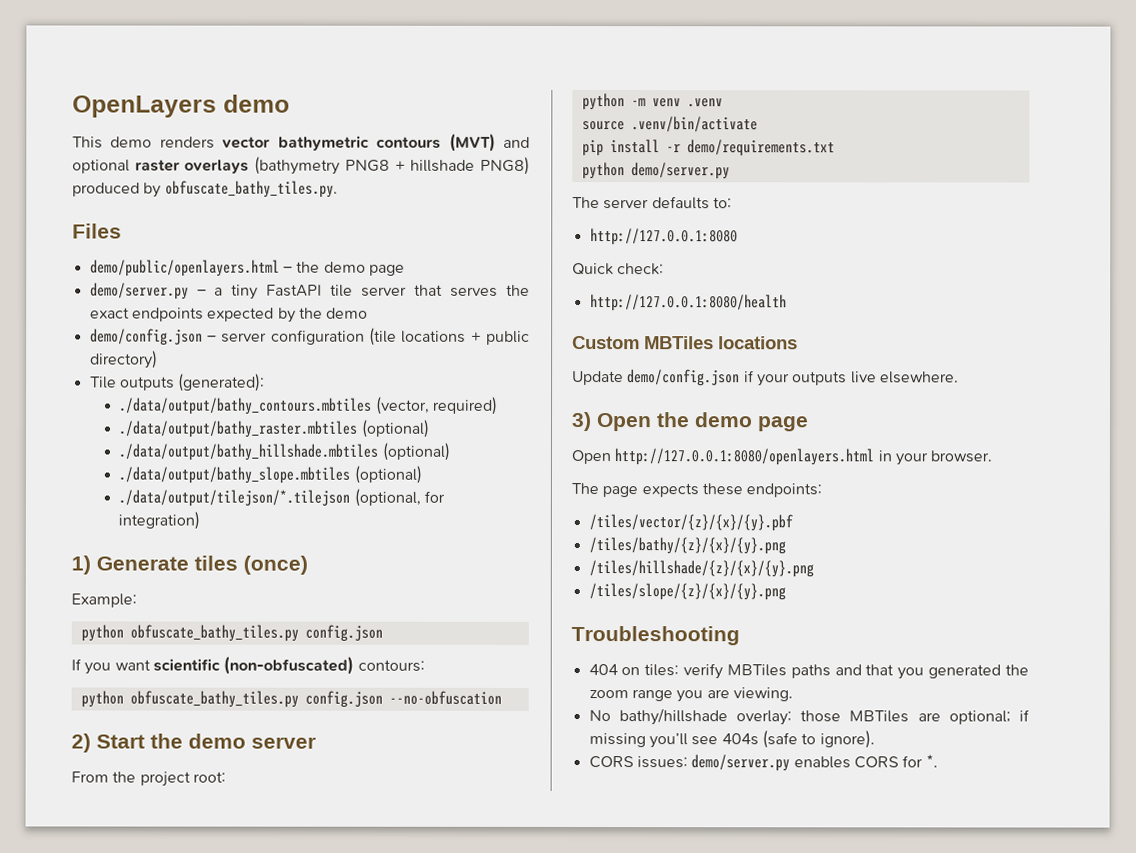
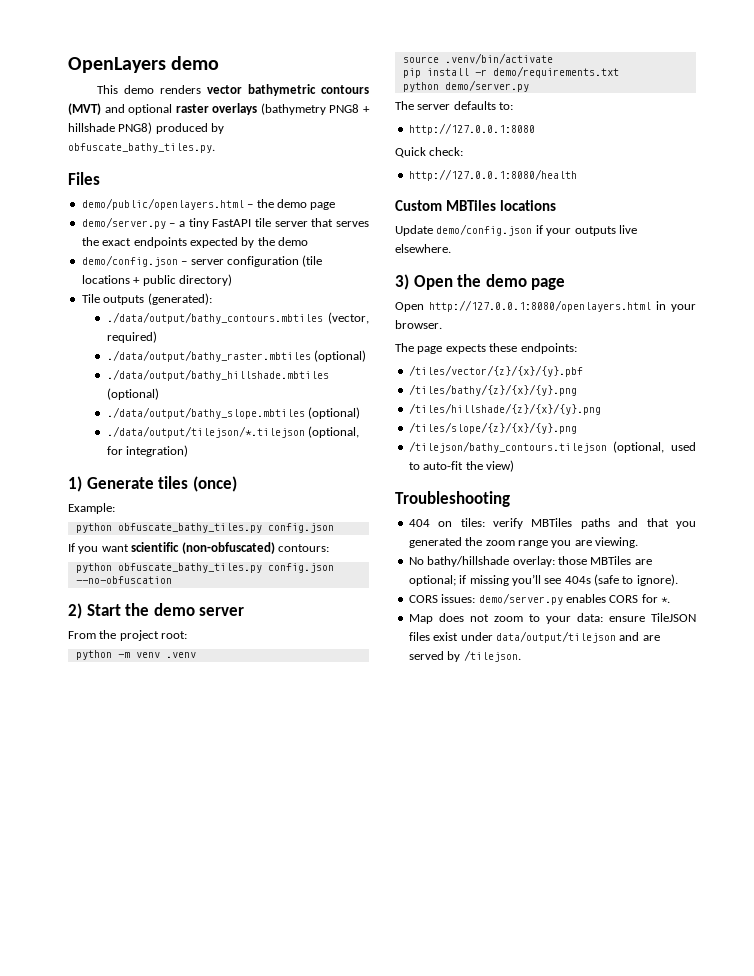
(786, 592) none -> [408,441,696,453] [408,460,514,472] // /tilejson/bathy_contours.tilejson (optional, used to auto-fit the view)
(938, 761) none -> [408,613,696,624] [408,631,660,643] [408,650,521,662] // Map does not zoom to your data: ensure TileJSON files exist under data/output/tilejson and are served by /tilejson.

